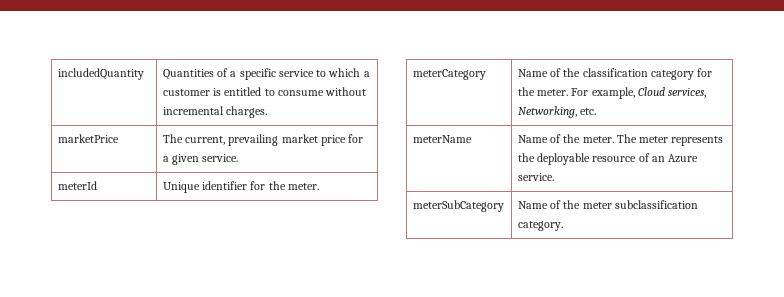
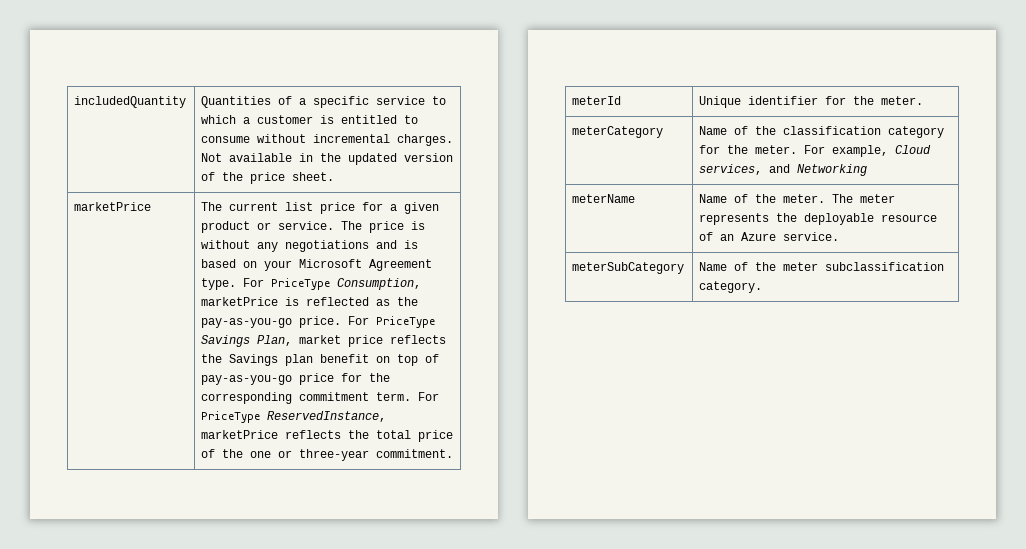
(268, 112) none -> [201,153,454,165] [201,172,335,184] Not available in the updated version of the price sheet.
[185,134,318,146] current, prevailing market -> [229,202,314,211] current list
[202,154,239,162] service. -> [201,221,426,233] [201,240,419,252] [201,259,433,271] [201,278,422,290] [201,297,419,306] [201,316,436,328] [201,335,447,347] [201,354,440,366] [201,373,391,385] [201,392,440,404] [201,411,387,423] [201,430,454,442] [201,449,454,461] product or service. The price is without any negotiations and is based on your Microsoft Agreement type. For PriceType Consumption, marketPrice is reflected as the pay-as-you-go price. For PriceType Savings Plan, market price reflects the Savings plan benefit on top of pay-as-you-go price for the corresponding commitment term. For PriceType ReservedInstance, marketPrice reflects the total price of the one or three-year commitment.
[517,106,597,118] Networking, etc. -> [769,164,868,176] and Networking

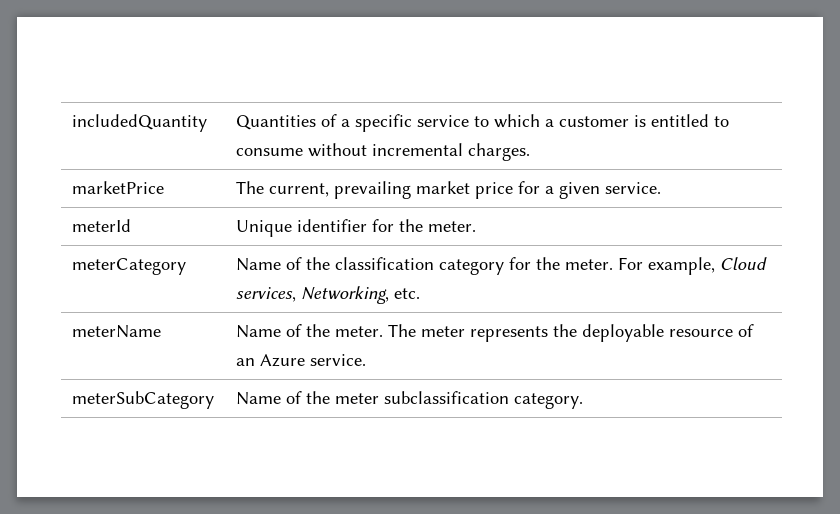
[201,153,454,165] [201,172,335,184] Not available in the updated version of the price sheet. -> (530, 152) none
[229,202,314,211] current list -> [268,181,470,199] current, prevailing market
[201,221,426,233] [201,240,419,252] [201,259,433,271] [201,278,422,290] [201,297,419,306] [201,316,436,328] [201,335,447,347] [201,354,440,366] [201,373,391,385] [201,392,440,404] [201,411,387,423] [201,430,454,442] [201,449,454,461] product or service. The price is without any negotiations and is based on your Microsoft Agreement type. For PriceType Consumption, marketPrice is reflected as the pay-as-you-go price. For PriceType Savings Plan, market price reflects the Savings plan benefit on top of pay-as-you-go price for the corresponding commitment term. For PriceType ReservedInstance, marketPrice reflects the total price of the one or three-year commitment. -> [604,182,661,194] service.
[769,164,868,176] and Networking -> [300,286,420,304] Networking, etc.

